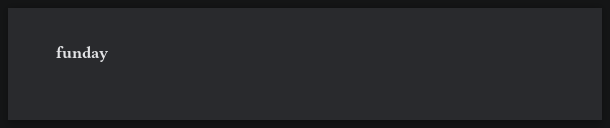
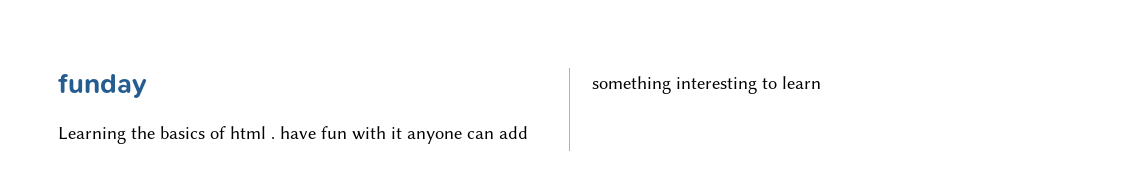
(109, 54) none -> [58,126,528,144] [592,76,821,94] // Learning the basics of html . have fun with it anyone can add something interesting to learn

